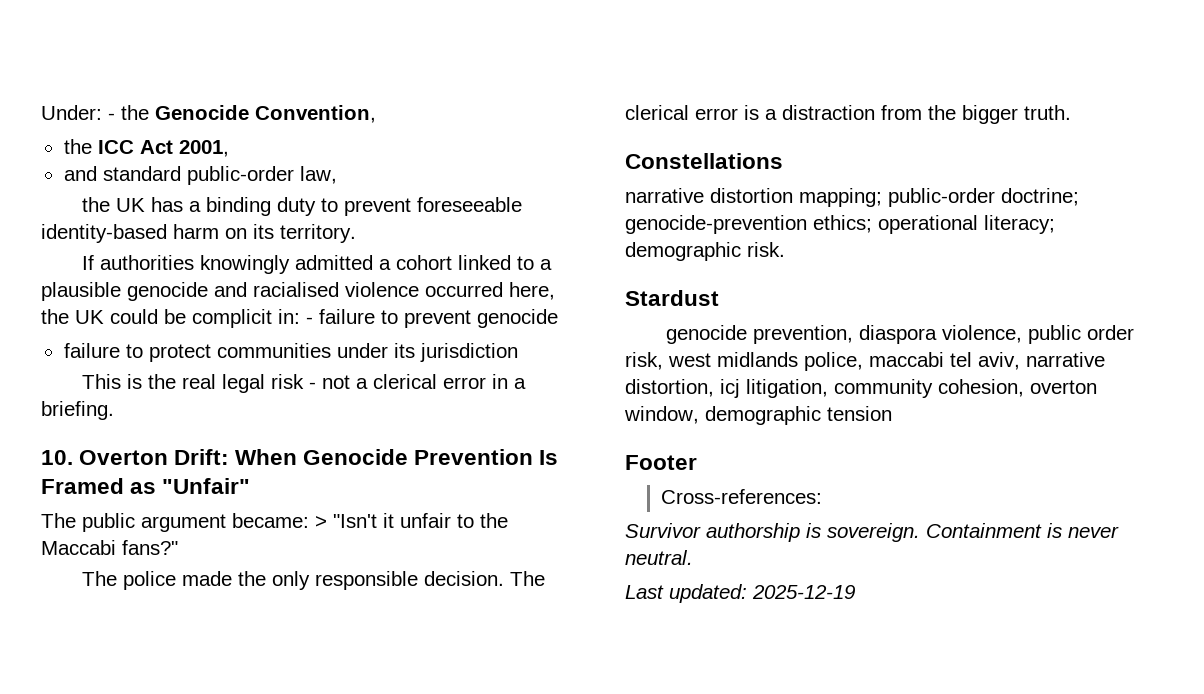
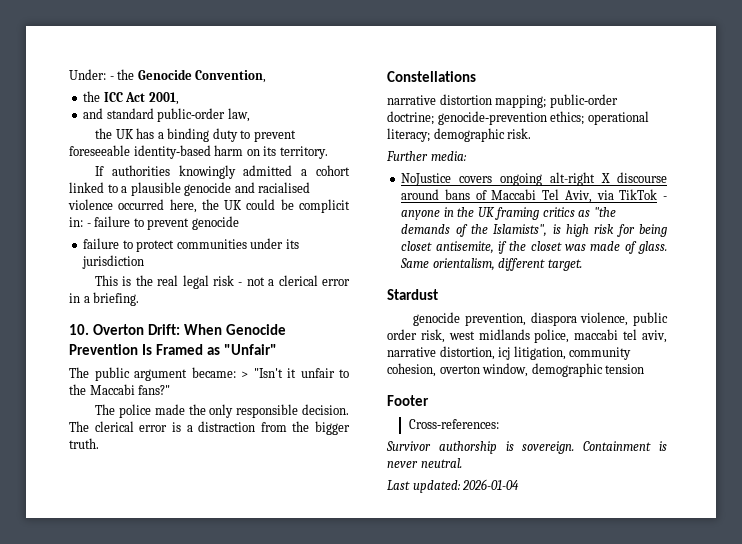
(785, 249) none -> [386,151,467,161] [401,172,667,186] [401,189,667,203] [401,207,616,220] [401,224,667,237] [401,241,667,254] [400,258,582,271] // Further media: // NoJustice covers ongoing alt-right X discourse around bans of Maccabi Tel Aviv, via TikTok - anyone in the UK framing critics as "the demands of the Islamists", is high risk for being closet antisemite, if the closet was made of glass. Same orientalism, different target.
[752,585,855,599] 2025-12-19 -> [462,479,520,490] 2026-01-04

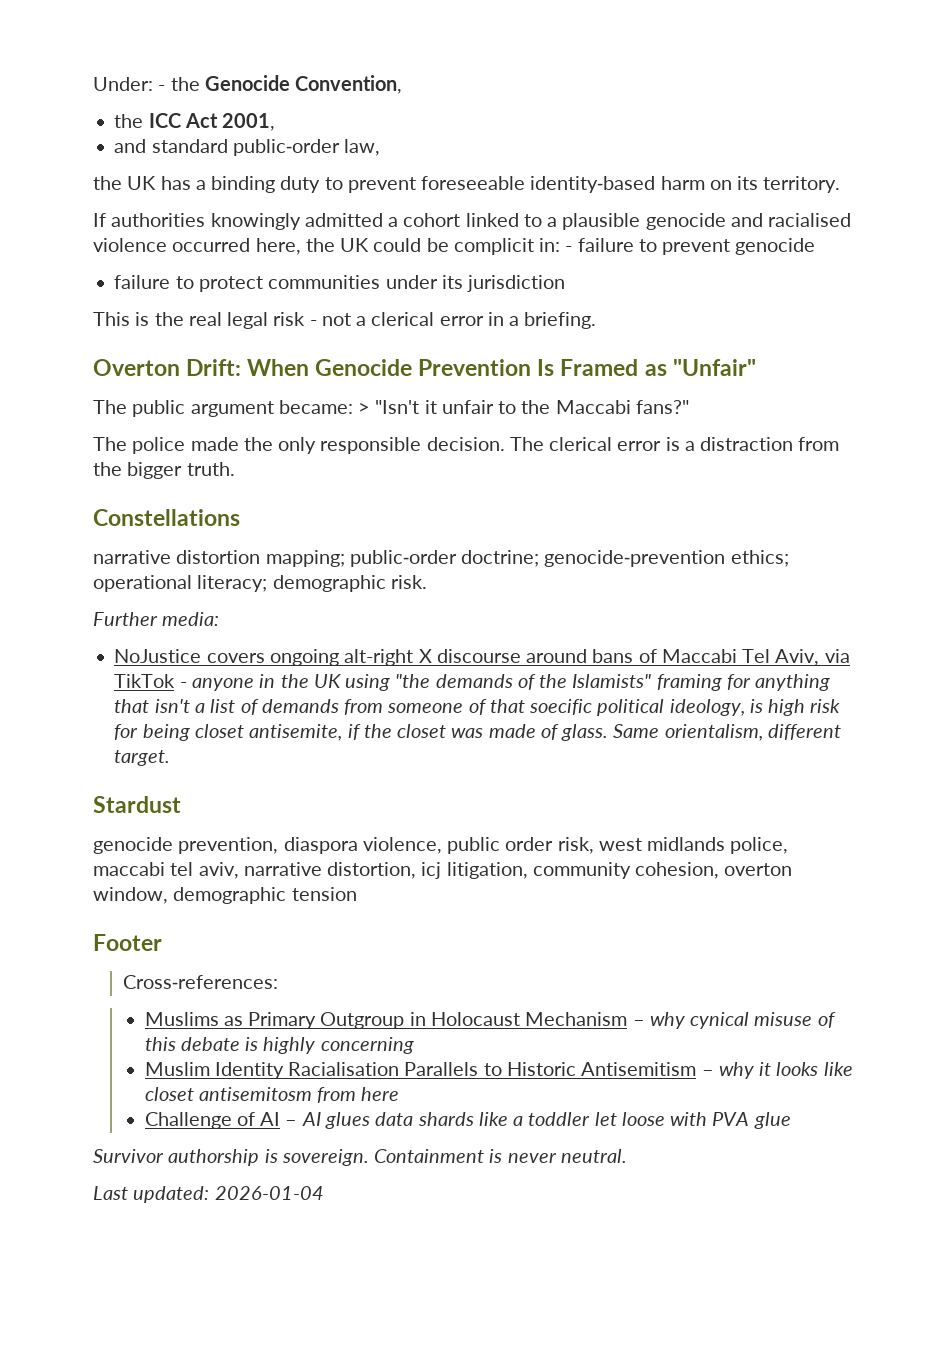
[69,324,89,335] 10. -> (597, 320) none
[495,207,591,220] framing critics as -> [345,674,391,691] using
[493,224,548,237] Islamists", -> [572,674,831,691] [114,699,745,716] Islamists" framing for anything that isn't a list of demands from someone of that soecific political ideology,
(499, 424) none -> [144,1012,836,1029] [144,1037,414,1054] [144,1062,853,1079] [144,1087,400,1103] [144,1112,791,1129] // Muslims as Primary Outgroup in Holocaust Mechanism – why cynical misuse of this debate is highly concerning // Muslim Identity Racialisation Parallels to Historic Antisemitism – why it looks like closet antisemitosm from here // Challenge of AI – AI glues data shards like a toddler let loose with PVA glue

